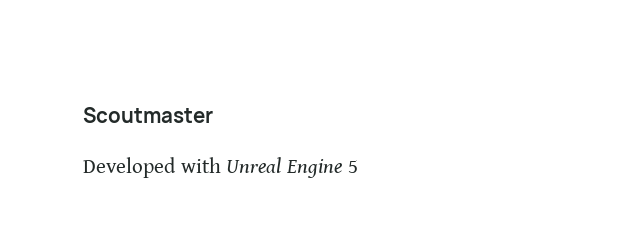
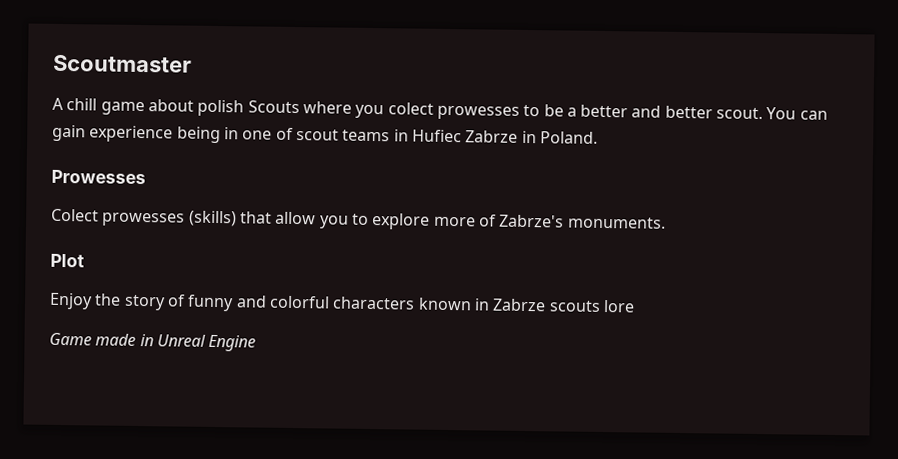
[83,157,221,178] Developed with -> [52,97,828,120] [52,124,598,144] [51,169,146,185] [51,208,666,230] [50,253,85,268] [49,292,635,313] [49,332,154,347] A chill game about polish Scouts where you colect prowesses to be a better and better scout. You can gain experience being in one of scout teams in Hufiec Zabrze in Poland. // Prowesses // Colect prowesses (skills) that allow you to explore more of Zabrze's monuments. // Plot // Enjoy the story of funny and colorful characters known in Zabrze scouts lore // Game made in
[347,160,358,173] 5 -> (257, 343) none

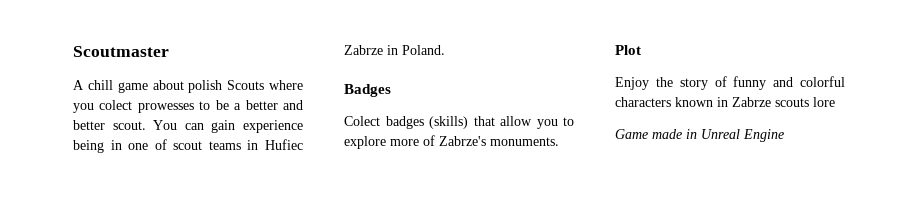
[51,169,146,185] Prowesses -> [344,84,391,97] Badges
[102,212,186,227] prowesses -> [385,116,424,129] badges

